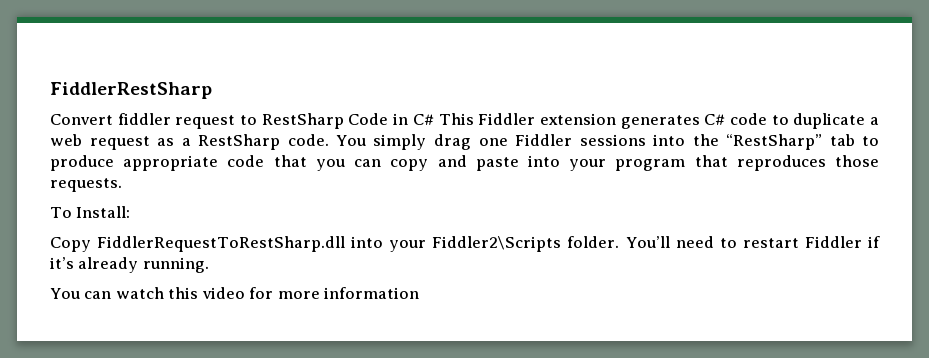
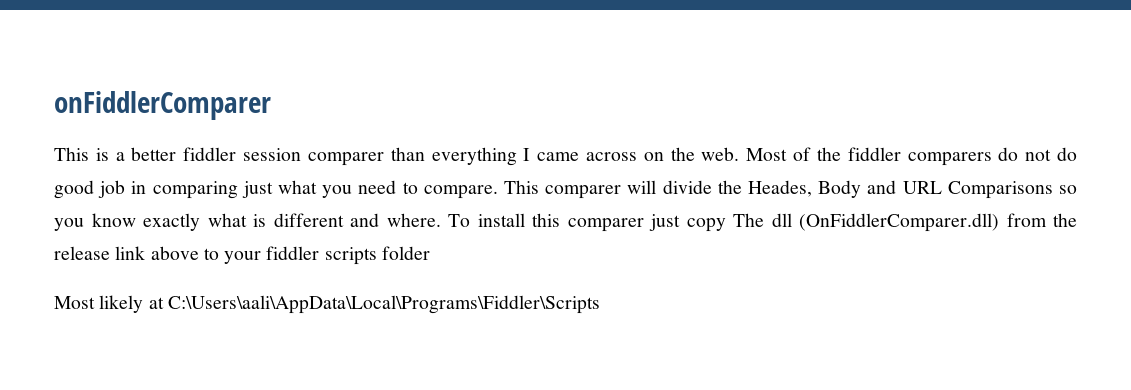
[50,82,212,99] [50,113,879,129] [50,134,879,150] [50,155,879,171] [50,178,122,192] [50,206,131,218] [50,236,880,252] [50,257,209,273] [50,287,420,299] FiddlerRestSharp // Convert fiddler request to RestSharp Code in C# This Fiddler extension generates C# code to duplicate a web request as a RestSharp code. You simply drag one Fiddler sessions into the “RestSharp” tab to produce appropriate code that you can copy and paste into your program that reproduces those requests. // To Install: // Copy FiddlerRequestToRestSharp.dll into your Fiddler2\Scripts folder. You’ll need to restart Fiddler if it’s already running. // You can watch this video for more information -> [54,91,271,120] [54,147,1078,166] [54,180,1078,199] [54,213,1077,232] [54,246,430,265] [54,295,600,314] onFiddlerComparer // This is a better fiddler session comparer than everything I came across on the web. Most of the fiddler comparers do not do good job in comparing just what you need to compare. This comparer will divide the Heades, Body and URL Comparisons so you know exactly what is different and where. To install this comparer just copy The dll (OnFiddlerComparer.dll) from the release link above to your fiddler scripts folder // Most likely at C:\Users\aali\AppData\Local\Programs\Fiddler\Scripts

